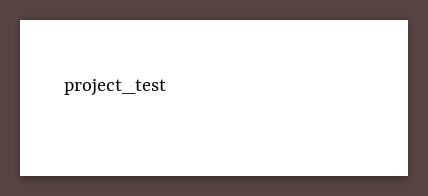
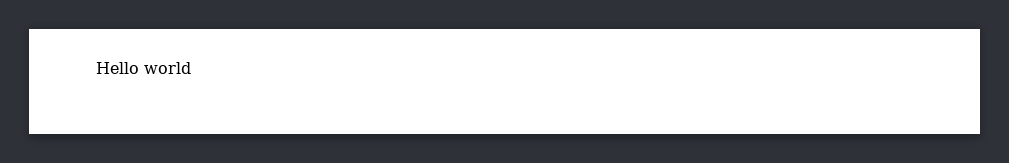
[64,79,166,96] project_test -> [96,62,191,74] Hello world

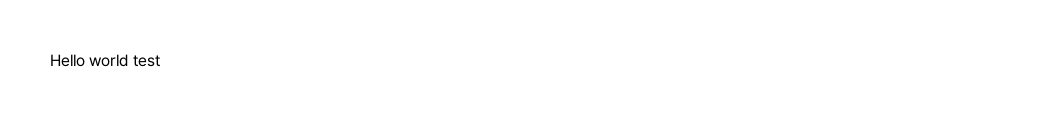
(191, 68) none -> [132,55,160,67] test

